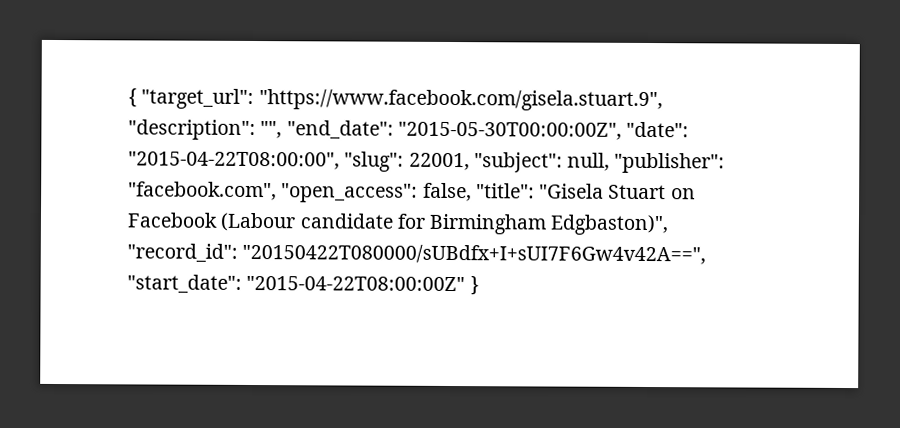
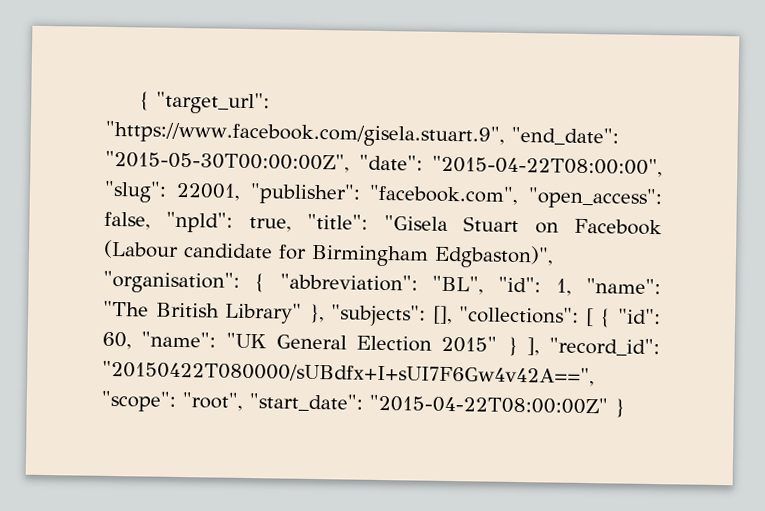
[128,119,283,141] "description": "", -> (505, 134) none
[473,152,611,173] "subject": null, -> (241, 191) none
(472, 192) none -> [166,211,292,233] "npld": true,
[127,243,707,265] "record_id": "20150422T080000/sUBdfx+I+sUI7F6Gw4v42A==", -> [103,270,661,296] [103,300,661,328] [102,331,660,357] [102,360,595,387] [101,390,243,412] "organisation": { "abbreviation": "BL", "id": 1, "name": "The British Library" }, "subjects": [], "collections": [ { "id": 60, "name": "UK General Election 2015" } ], "record_id": "20150422T080000/sUBdfx+I+sUI7F6Gw4v42A==", "scope": "root",

